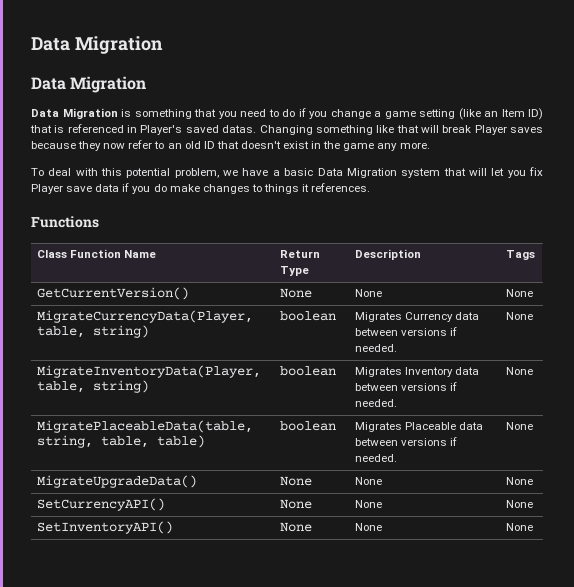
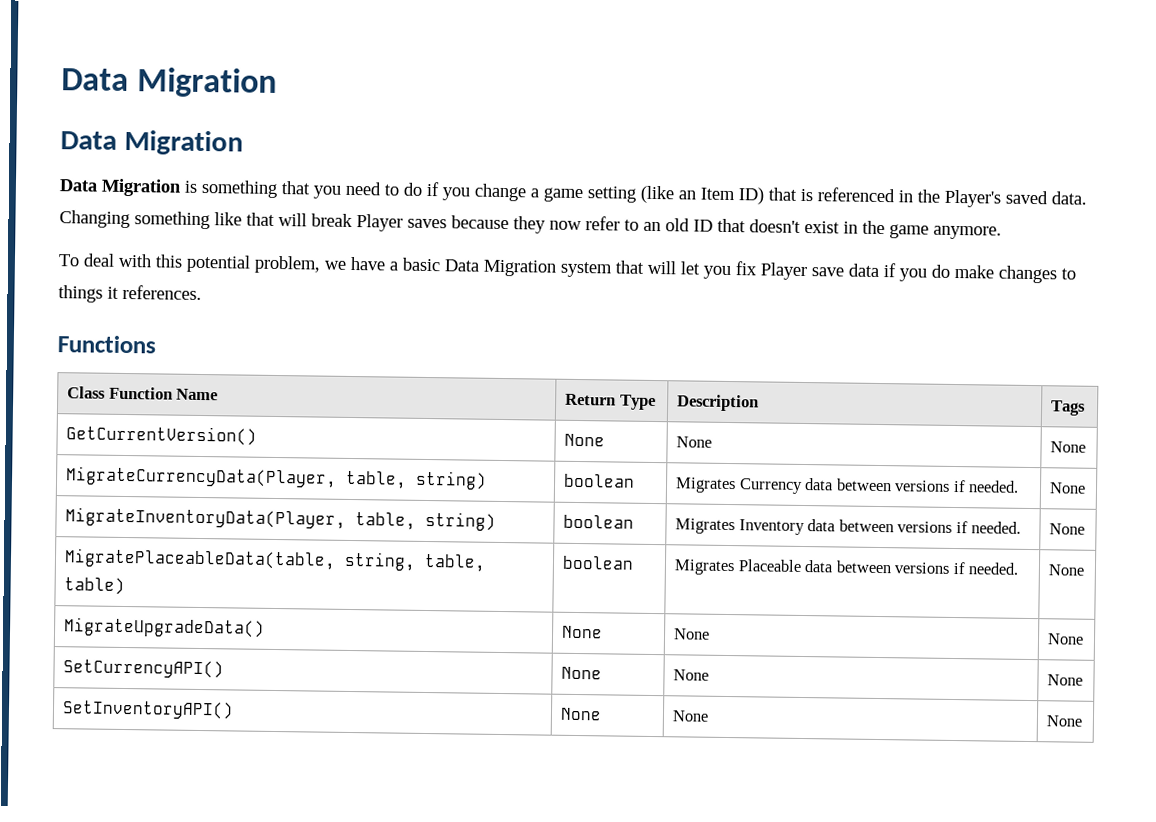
(138, 129) none -> [917,189,940,203] the
[222,125,257,133] datas. -> [1051,191,1087,205] data.
[377,142,430,151] any more. -> [933,225,1002,240] anymore.

